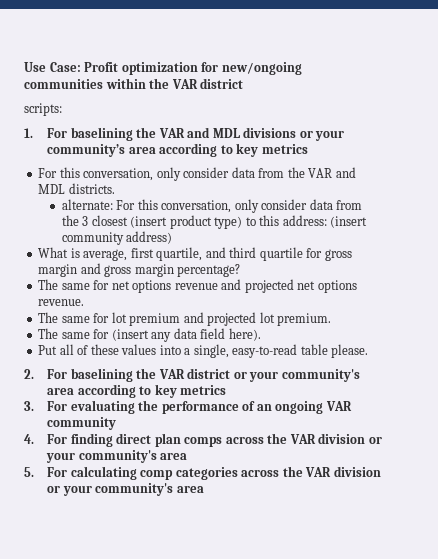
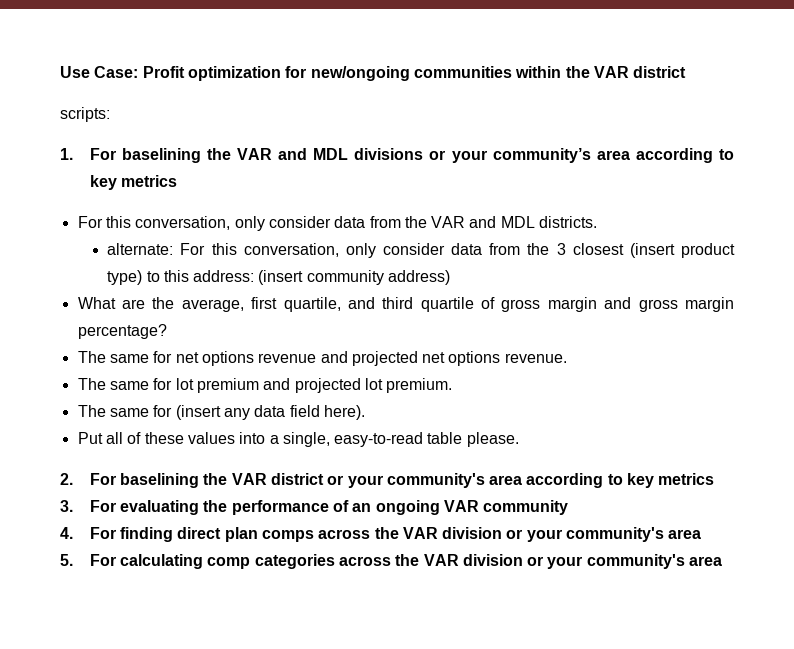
[70,248,80,258] is -> [121,297,175,309] are the
[306,248,323,258] for -> [481,297,496,309] of

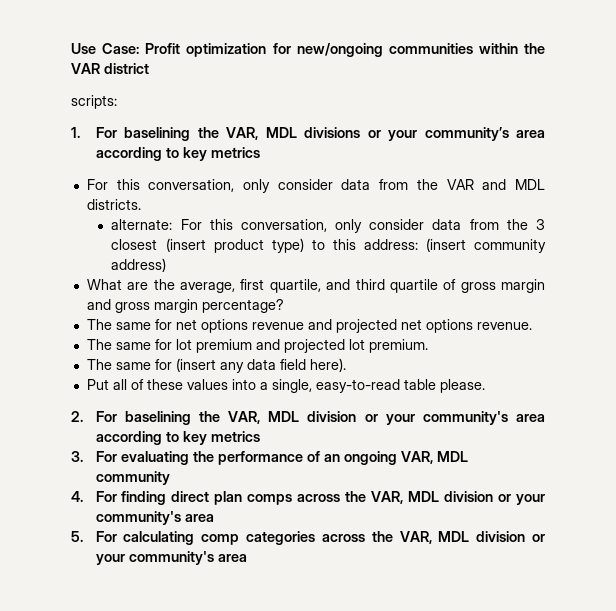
[236,148,308,160] VAR and -> [226,127,259,140] VAR,
[231,473,324,485] VAR district -> [228,411,357,424] VAR, MDL division
[443,500,479,512] VAR -> [400,451,468,464] VAR, MDL
[402,527,438,539] VAR -> [371,491,440,504] VAR, MDL
[423,554,459,566] VAR -> [399,531,470,544] VAR, MDL

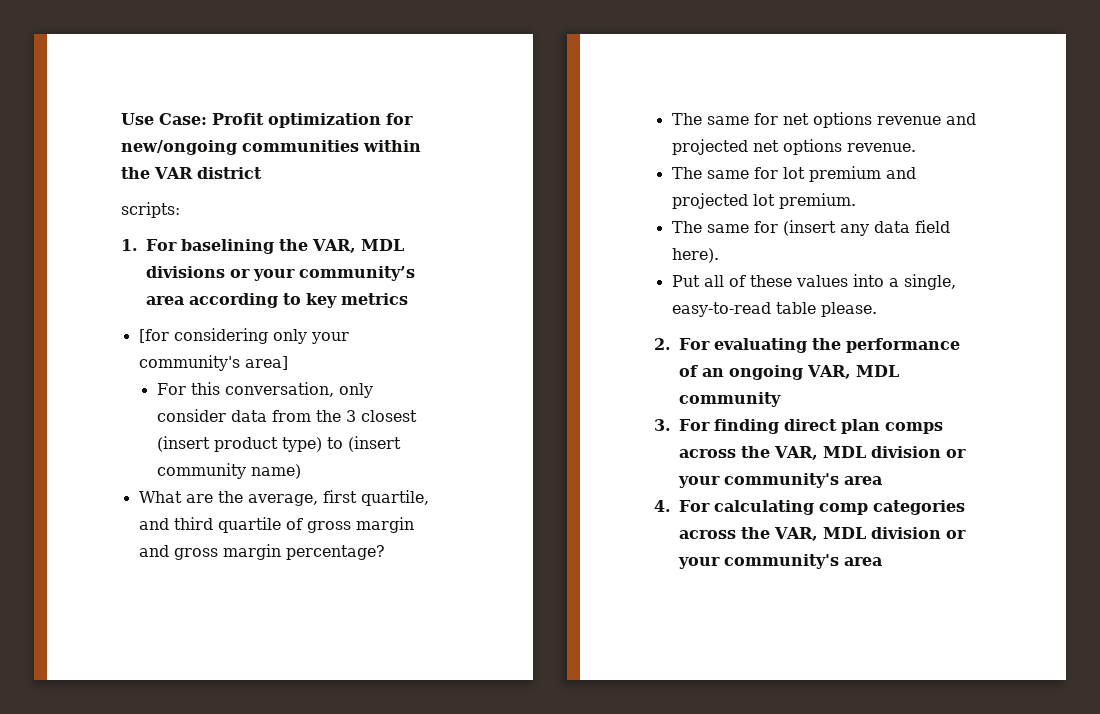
[86,179,545,193] [86,199,141,210] [111,219,173,230] For this conversation, only consider data from the VAR and MDL districts. // alternate: -> [138,328,349,344] [138,355,288,371] [for considering only your community's area] //
[332,239,418,250] this address: -> (343, 443) none
[111,258,167,272] address) -> [250,464,301,479] name)
[124,411,546,425] [95,431,260,445] [71,451,117,462] baselining the VAR, MDL division or your community's area according to key metrics // 3. For -> (710, 344) none
[71,491,83,502] 4. -> [654,419,671,431] 3.
[71,531,83,542] 5. -> [654,500,671,512] 4.

